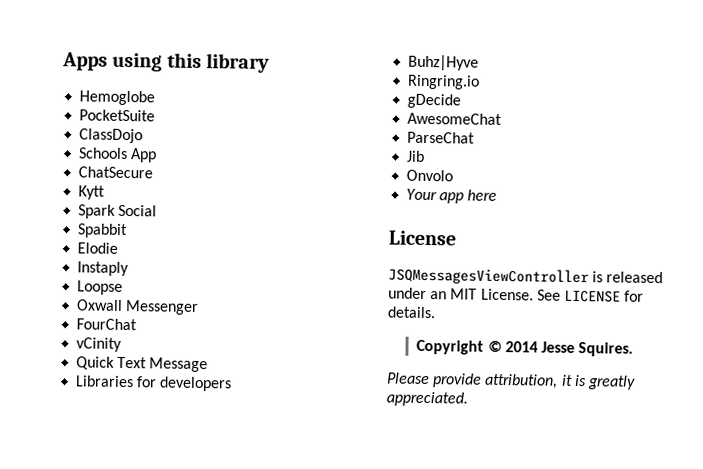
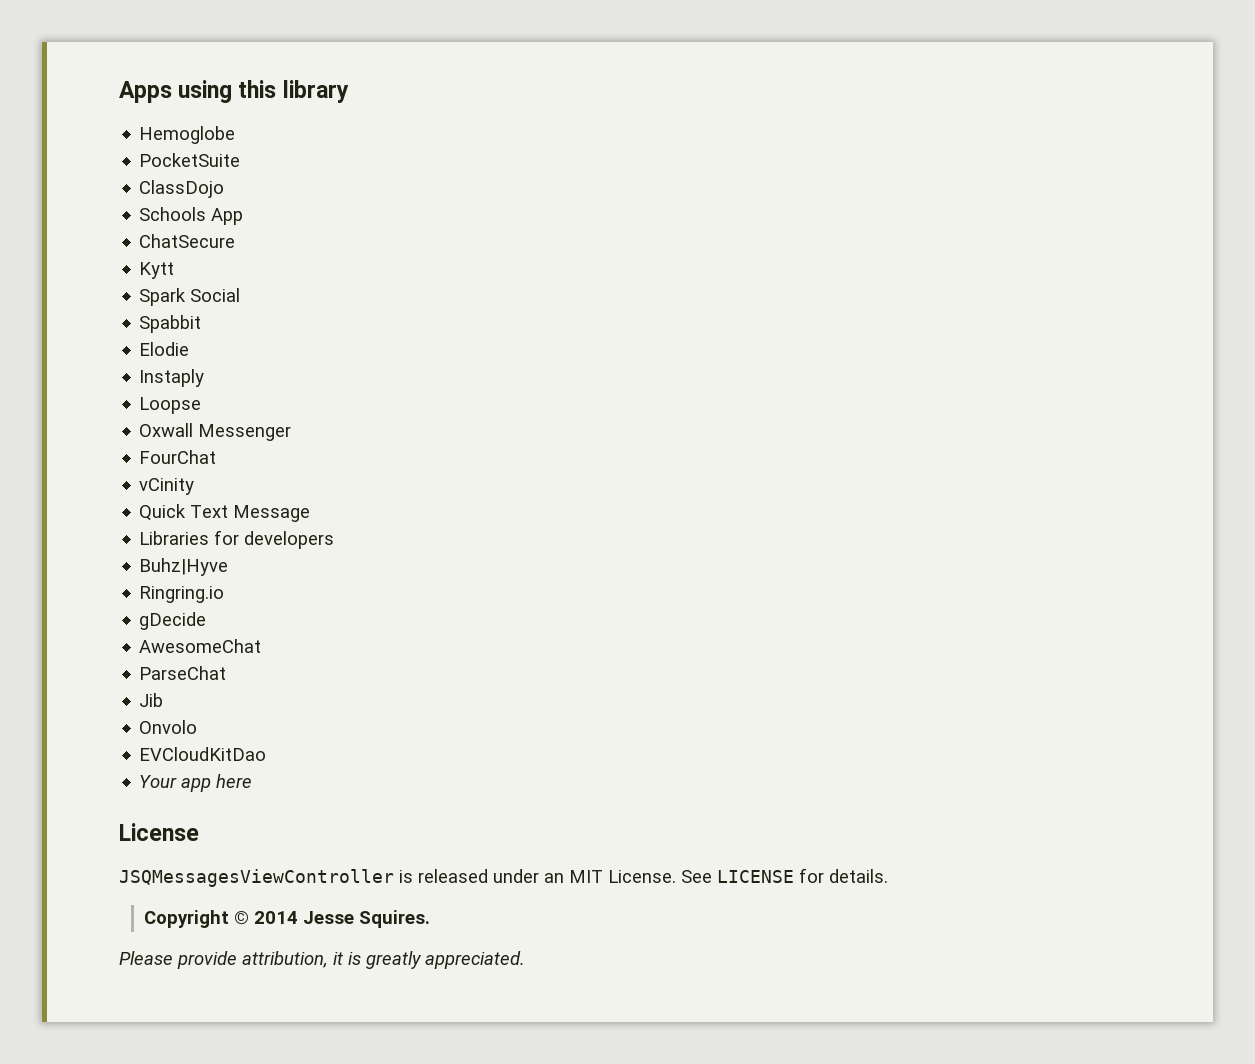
(454, 175) none -> [139,747,267,761] // EVCloudKitDao

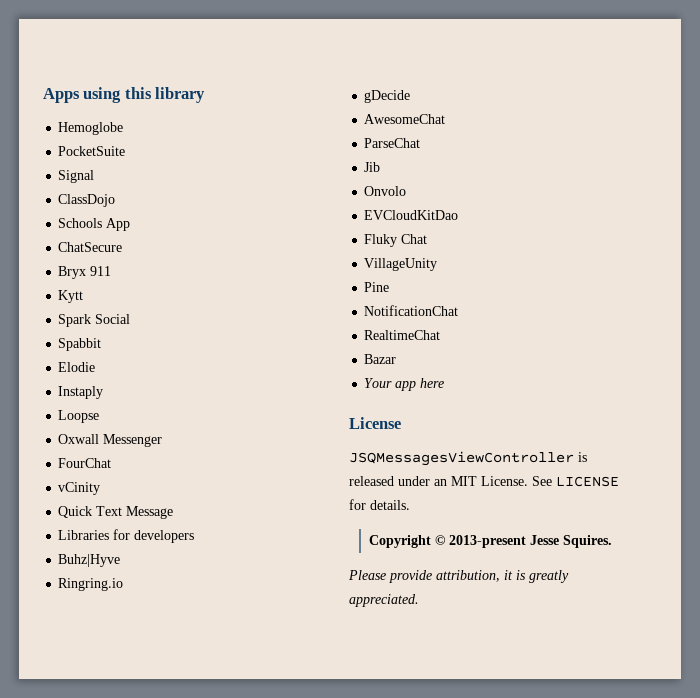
(241, 160) none -> [58,170,95,183] // Signal
(236, 241) none -> [58,266,112,279] // Bryx 911
(267, 754) none -> [364,234,428,247] [364,258,438,271] [364,282,390,292] [364,305,459,316] [364,330,441,340] [364,354,397,364] // Fluky Chat // VillageUnity // Pine // NotificationChat // RealtimeChat // Bazar
[253,911,298,924] 2014 -> [449,535,527,548] 2013-present

